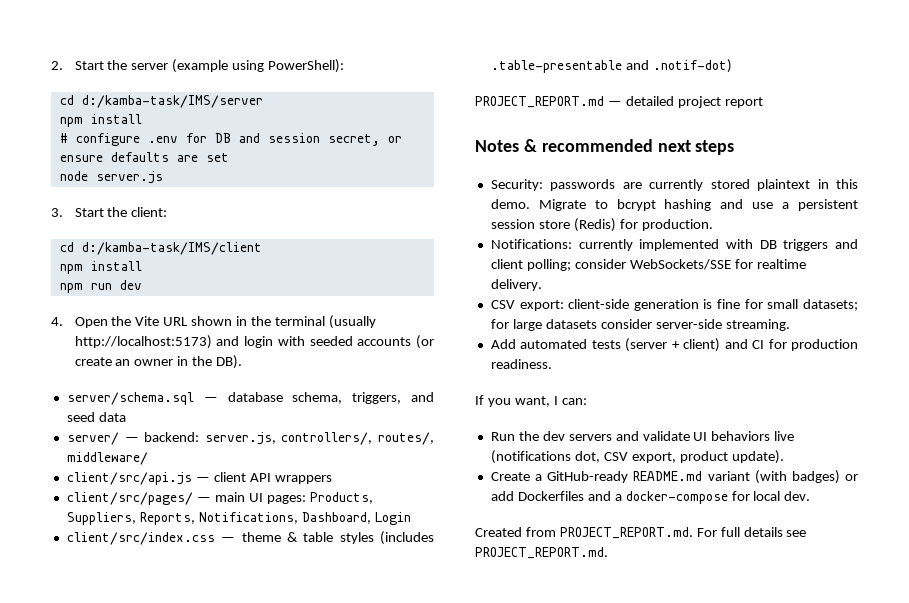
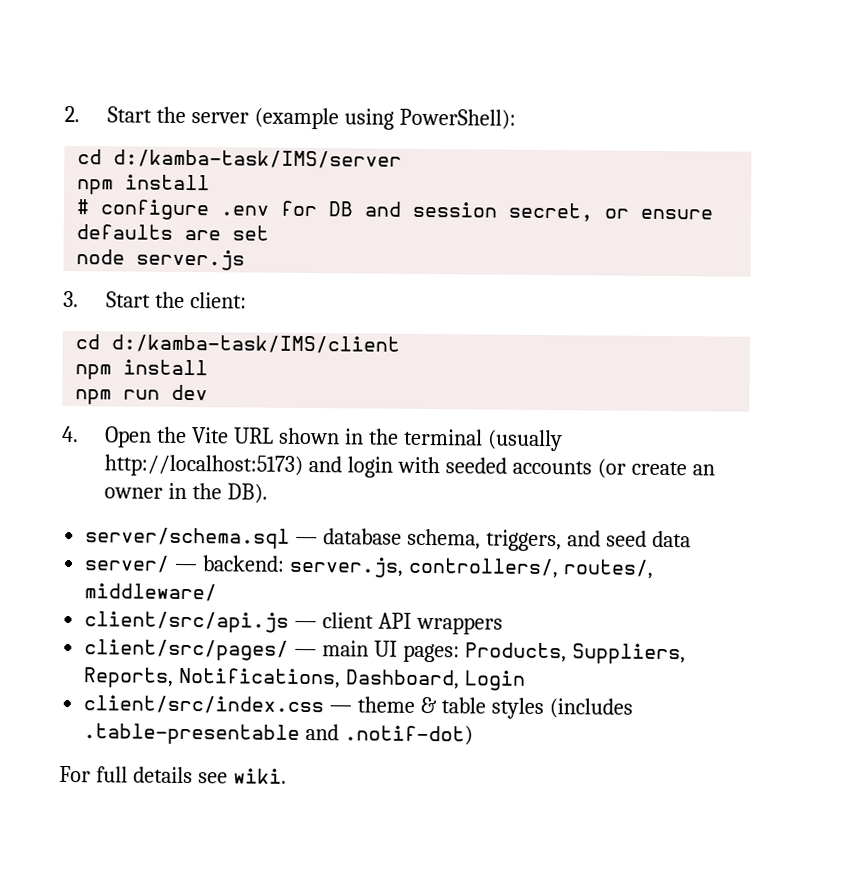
[475,96,763,108] [475,139,735,155] [490,179,859,191] [490,199,858,211] [490,218,713,232] [490,239,858,251] [490,259,806,271] [490,279,542,291] [490,299,859,311] [490,319,790,331] [490,338,858,352] [490,359,552,369] [475,395,587,407] [490,431,795,441] [490,450,784,464] [490,470,858,484] [490,491,811,504] [475,527,693,539] PROJECT_REPORT.md — detailed project report // Notes & recommended next steps // Security: passwords are currently stored plaintext in this demo. Migrate to bcrypt hashing and use a persistent session store (Redis) for production. // Notifications: currently implemented with DB triggers and client polling; consider WebSockets/SSE for realtime delivery. // CSV export: client-side generation is fine for small datasets; for large datasets consider server-side streaming. // Add automated tests (server + client) and CI for production readiness. // If you want, I can: // Run the dev servers and validate UI behaviors live (notifications dot, CSV export, product update). // Create a GitHub-ready README.md variant (with badges) or add Dockerfiles and a docker-compose for local dev. // Created from PROJECT_REPORT.md. -> (474, 735) none
[475,547,608,559] PROJECT_REPORT.md. -> [232,768,287,784] wiki.

